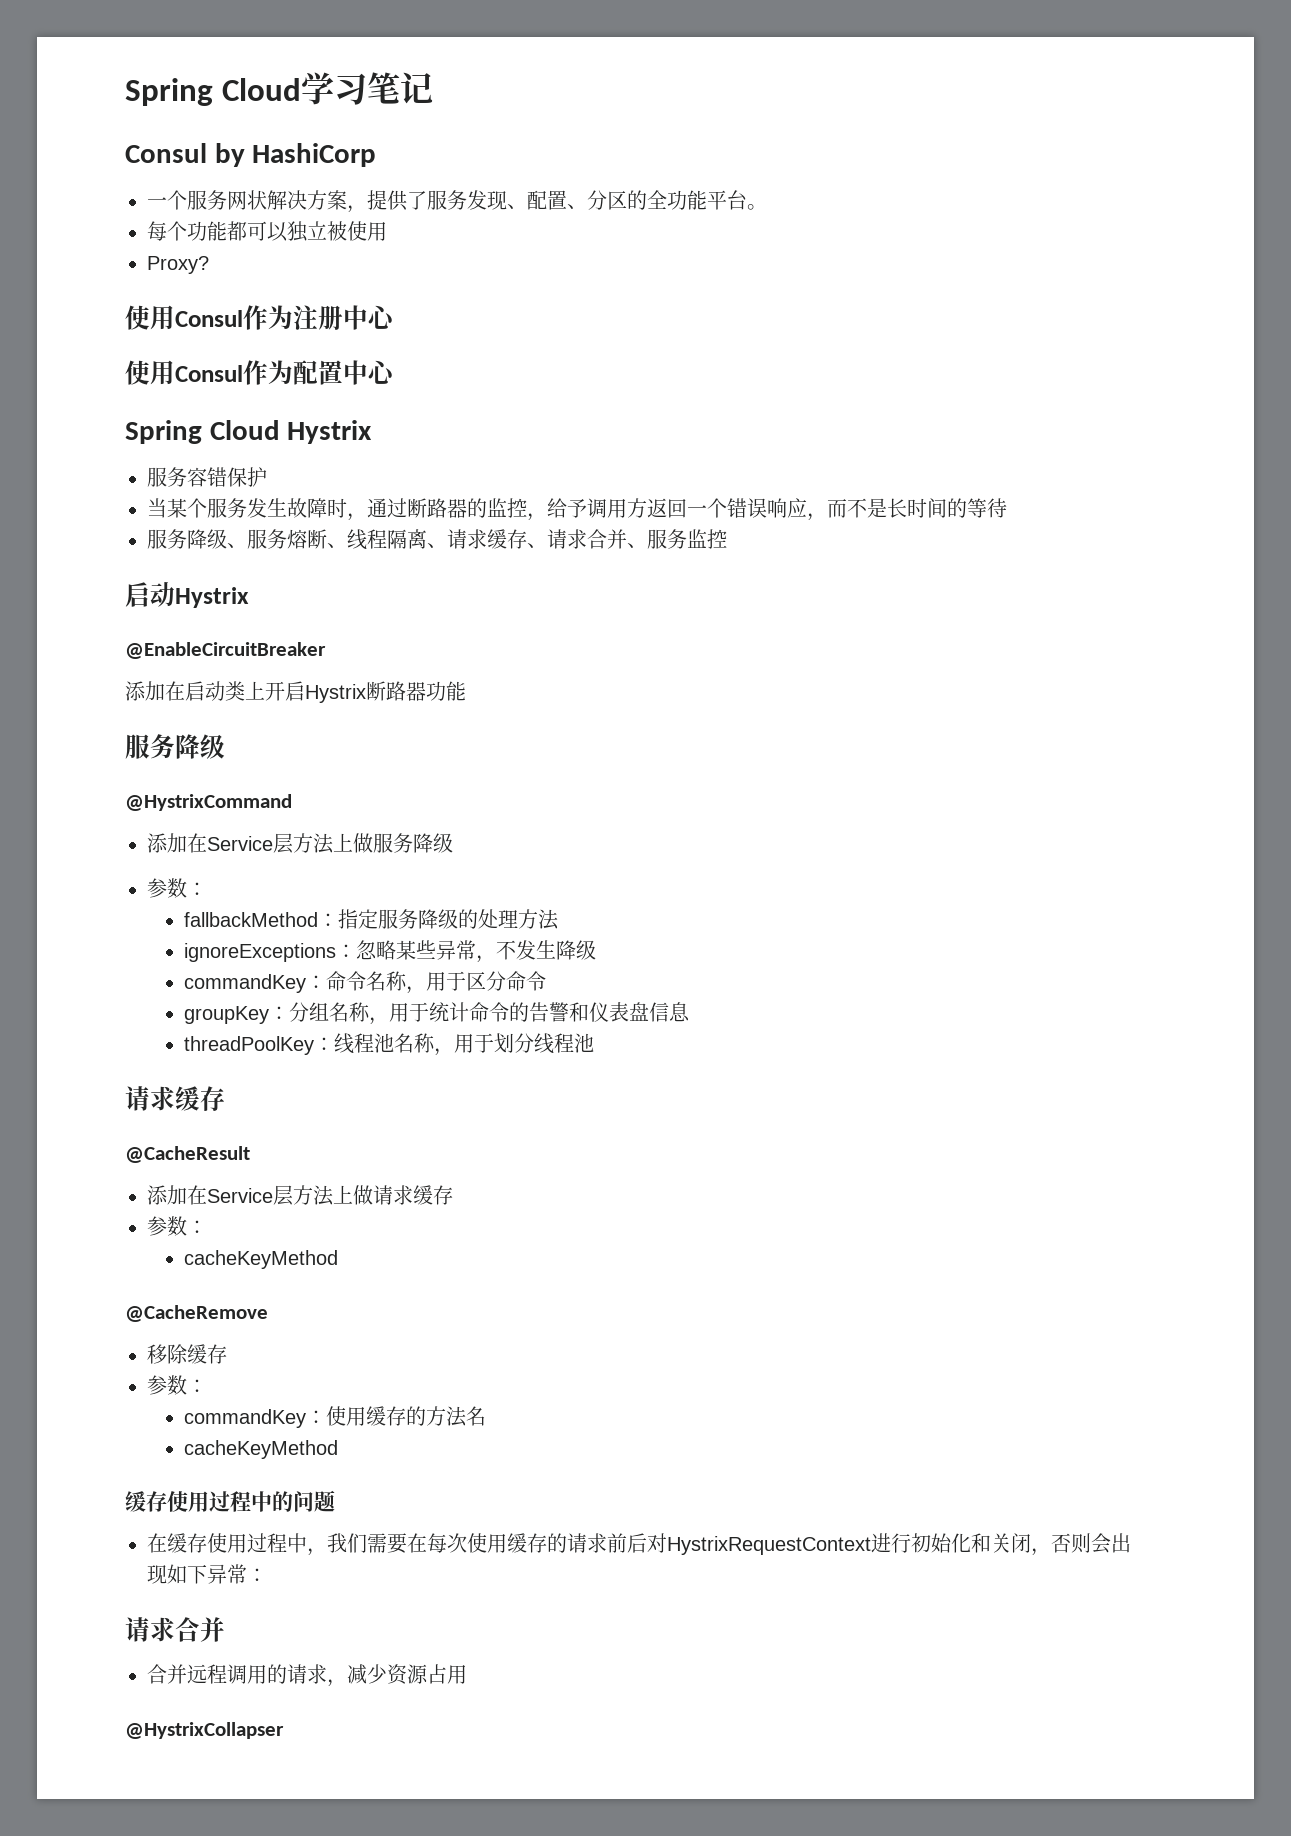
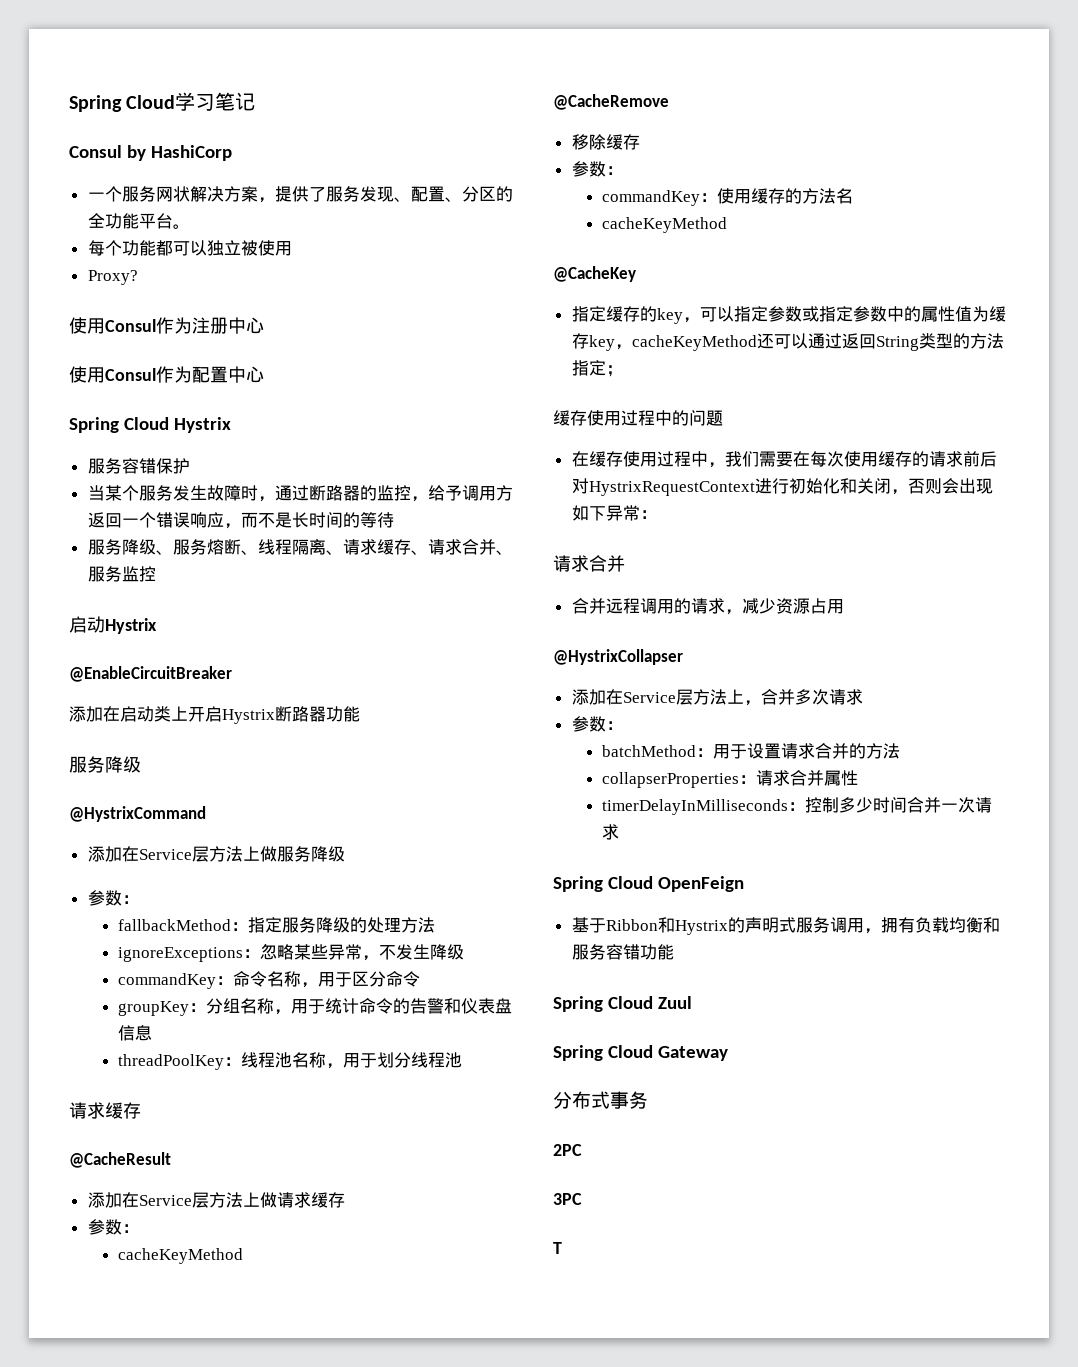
(339, 1449) none -> [553,266,636,282] [571,306,1006,324] [571,333,1004,351] [571,360,623,377] // @CacheKey // 指定缓存的key，可以指定参数或指定参数中的属性值为缓存key，cacheKeyMethod还可以通过返回String类型的方法指定；
(284, 1730) none -> [571,689,863,706] [571,716,623,732] [602,743,901,759] [602,770,859,788] [602,797,993,815] [602,824,620,840] [553,876,744,892] [571,917,1000,935] [571,944,674,960] [553,996,692,1012] [553,1045,728,1061] [553,1091,648,1109] [553,1144,582,1156] [553,1193,582,1205] [553,1242,562,1254] // 添加在Service层方法上，合并多次请求 // 参数： // batchMethod：用于设置请求合并的方法 // collapserProperties：请求合并属性 // timerDelayInMilliseconds：控制多少时间合并一次请求 // Spring Cloud OpenFeign // 基于Ribbon和Hystrix的声明式服务调用，拥有负载均衡和服务容错功能 // Spring Cloud Zuul // Spring Cloud Gateway // 分布式事务 // 2PC // 3PC // T

